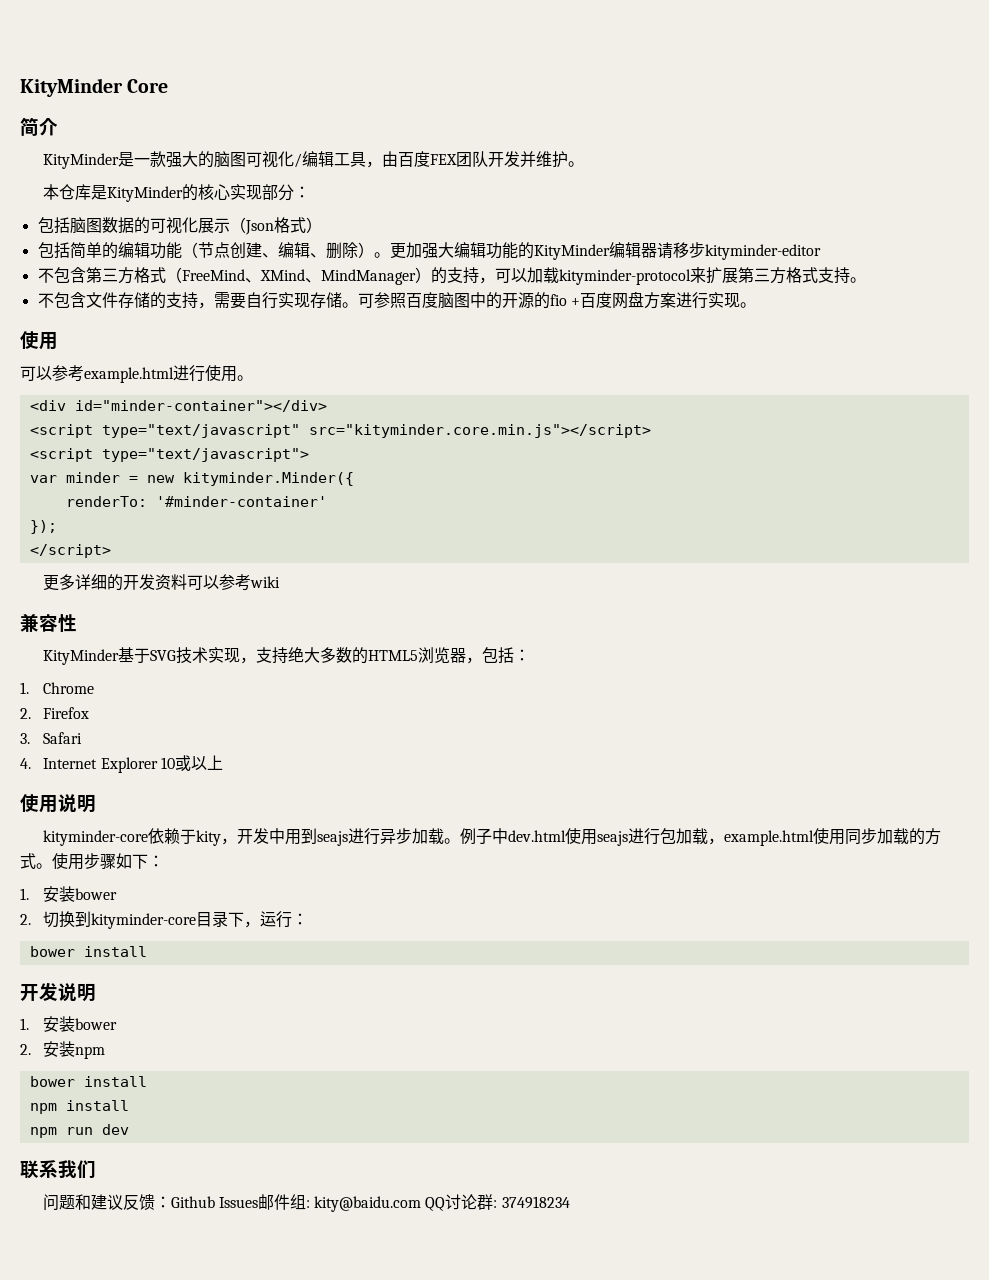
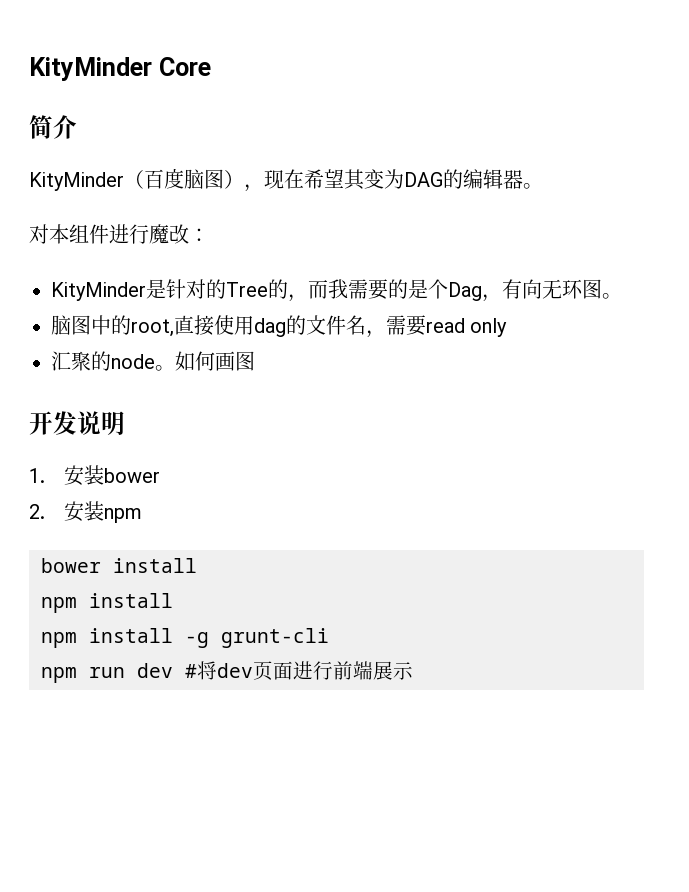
[117,151,584,168] [42,184,310,202] [37,217,322,235] [37,242,821,260] [37,267,866,285] [37,291,756,309] [20,331,58,350] [20,365,253,383] [29,400,327,412] [29,424,651,438] [29,448,309,462] [29,472,354,486] [65,496,327,507] [29,520,57,534] [29,544,111,558] [42,574,280,591] [20,613,77,632] [42,647,530,665] [20,682,95,694] [20,707,90,719] [20,732,83,744] [20,755,223,773] [20,794,96,813] [42,828,941,846] [20,853,164,870] [20,886,118,902] [20,911,309,929] [29,946,147,957] 是一款强大的脑图可视化/编辑工具，由百度FEX团队开发并维护。 // 本仓库是KityMinder的核心实现部分： // 包括脑图数据的可视化展示（Json格式） // 包括简单的编辑功能（节点创建、编辑、删除）。更加强大编辑功能的KityMinder编辑器请移步kityminder-editor // 不包含第三方格式（FreeMind、XMind、MindManager）的支持，可以加载kityminder-protocol来扩展第三方格式支持。 // 不包含文件存储的支持，需要自行实现存储。可参照百度脑图中的开源的fio +百度网盘方案进行实现。 // 使用 // 可以参考example.html进行使用。 // <div id="minder-container"></div> // <script type="text/javascript" src="kityminder.core.min.js"></script> // <script type="text/javascript"> // var minder = new kityminder.Minder({ // renderTo: '#minder-container' // }); // </script> // 更多详细的开发资料可以参考wiki // 兼容性 // KityMinder基于SVG技术实现，支持绝大多数的HTML5浏览器，包括： // 1. Chrome // 2. Firefox // 3. Safari // 4. Internet Explorer 10或以上 // 使用说明 // kityminder-core依赖于kity，开发中用到seajs进行异步加载。例子中dev.html使用seajs进行包加载，example.html使用同步加载的方式。使用步骤如下： // 1.安装bower // 2.切换到kityminder-core目录下，运行： // bower install -> [124,168,543,192] [29,224,209,244] [51,279,622,302] [51,315,508,338] [51,351,255,371] （百度脑图），现在希望其变为DAG的编辑器。 // 对本组件进行魔改： // KityMinder是针对的Tree的，而我需要的是个Dag，有向无环图。 // 脑图中的root,直接使用dag的文件名，需要read only // 汇聚的node。如何画图
(129, 1105) none -> [41,628,329,648] // npm install -g grunt-cli
[20,1160,96,1179] [42,1194,570,1212] // 联系我们 // 问题和建议反馈：Github Issues邮件组: kity@baidu.com QQ讨论群: 374918234 -> [185,661,413,681] #将dev页面进行前端展示

